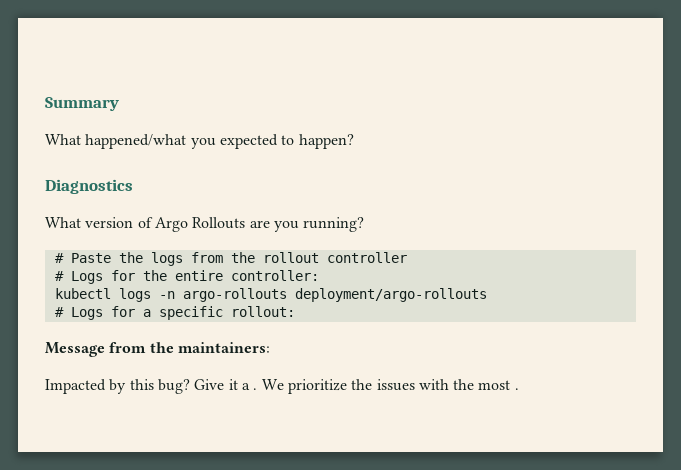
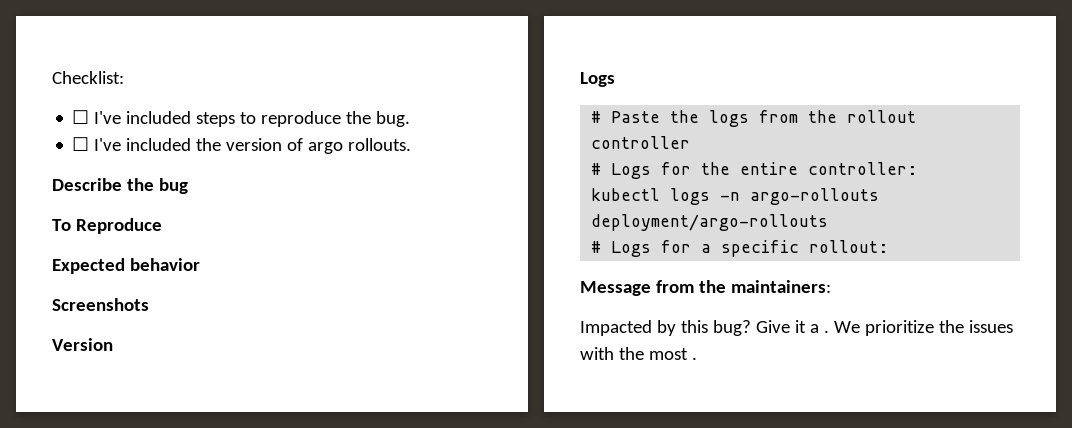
[45,97,119,111] [45,134,354,149] [45,179,133,194] [45,217,365,232] Summary // What happened/what you expected to happen? // Diagnostics // What version of Argo Rollouts are you running? -> [52,71,124,84] [72,110,411,127] [72,137,412,154] [52,178,188,194] [52,218,162,234] [52,258,200,274] [52,298,149,311] [52,338,113,351] [580,72,615,87] Checklist: // ☐ I've included steps to reproduce the bug. // ☐ I've included the version of argo rollouts. // Describe the bug // To Reproduce // Expected behavior // Screenshots // Version // Logs

